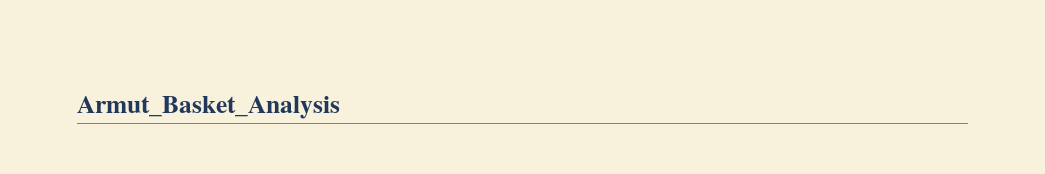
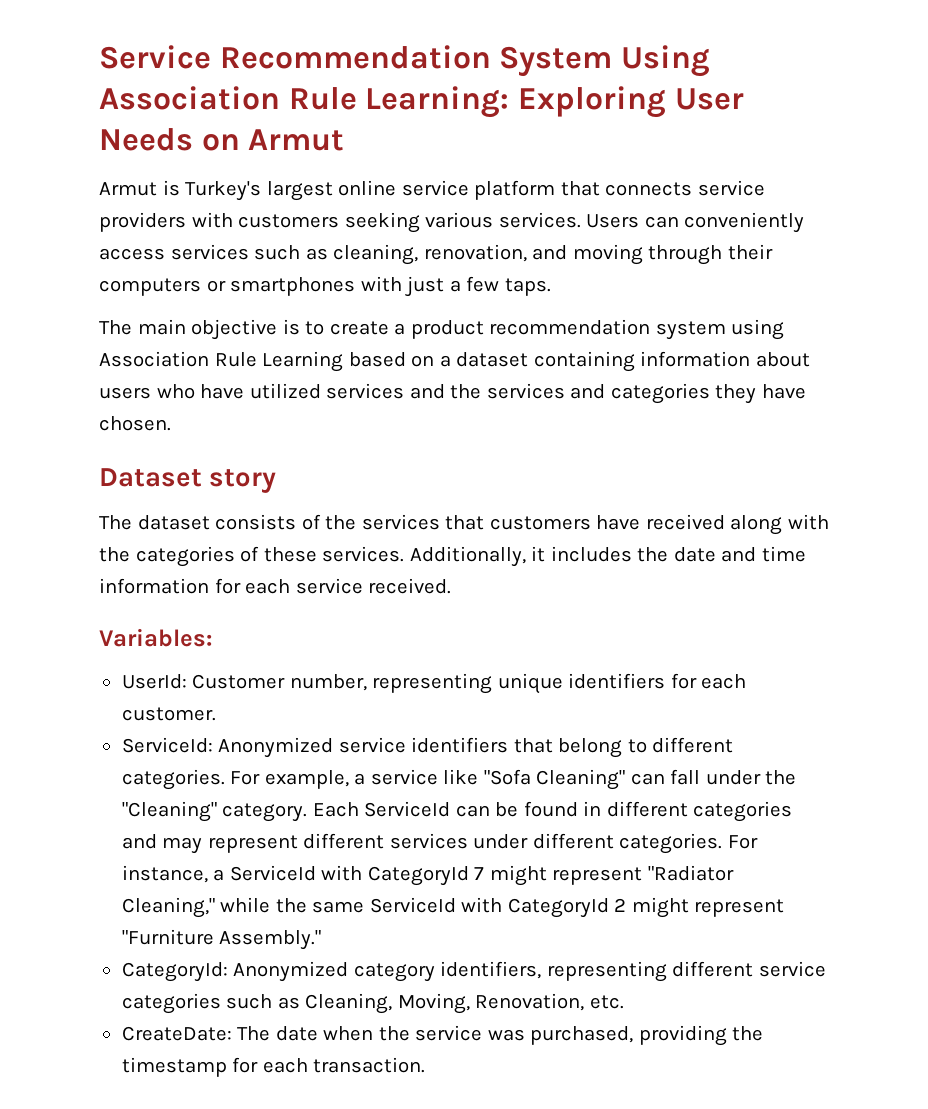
[77,96,340,119] Armut_Basket_Analysis -> [99,45,710,77] [99,86,744,118] [99,128,345,151] [99,180,765,201] [99,212,805,233] [99,244,773,265] [99,276,551,297] [99,319,785,340] [99,351,810,372] [99,383,806,404] [99,416,171,431] [99,468,277,493] [99,514,829,535] [99,546,806,567] [99,578,452,594] [99,628,212,647] [121,673,747,694] [121,707,216,721] [121,737,734,758] [121,769,797,790] [121,801,793,822] [121,833,758,854] [121,865,734,886] [121,897,785,918] [121,929,322,950] [121,961,826,982] [121,993,624,1014] [121,1025,764,1046] [121,1057,426,1077] Service Recommendation System Using Association Rule Learning: Exploring User Needs on Armut // Armut is Turkey's largest online service platform that connects service providers with customers seeking various services. Users can conveniently access services such as cleaning, renovation, and moving through their computers or smartphones with just a few taps. // The main objective is to create a product recommendation system using Association Rule Learning based on a dataset containing information about users who have utilized services and the services and categories they have chosen. // Dataset story // The dataset consists of the services that customers have received along with the categories of these services. Additionally, it includes the date and time information for each service received. // Variables: // UserId: Customer number, representing unique identifiers for each customer. // ServiceId: Anonymized service identifiers that belong to different categories. For example, a service like "Sofa Cleaning" can fall under the "Cleaning" category. Each ServiceId can be found in different categories and may represent different services under different categories. For instance, a ServiceId with CategoryId 7 might represent "Radiator Cleaning," while the same ServiceId with CategoryId 2 might represent "Furniture Assembly." // CategoryId: Anonymized category identifiers, representing different service categories such as Cleaning, Moving, Renovation, etc. // CreateDate: The date when the service was purchased, providing the timestamp for each transaction.

